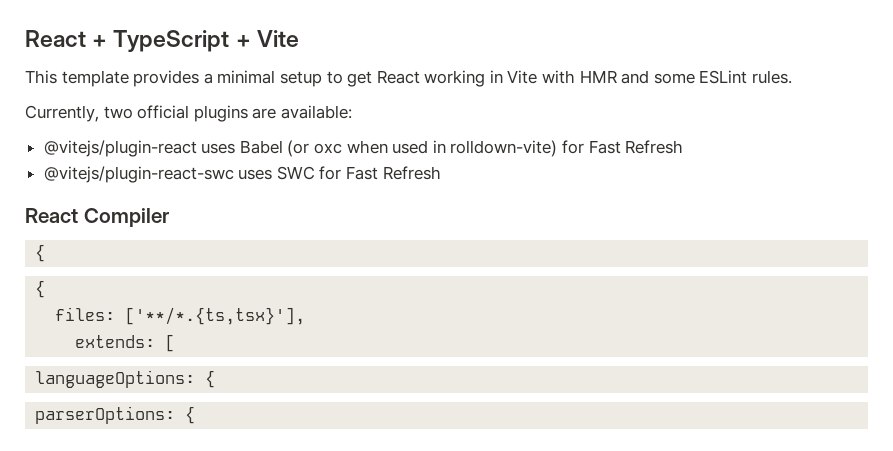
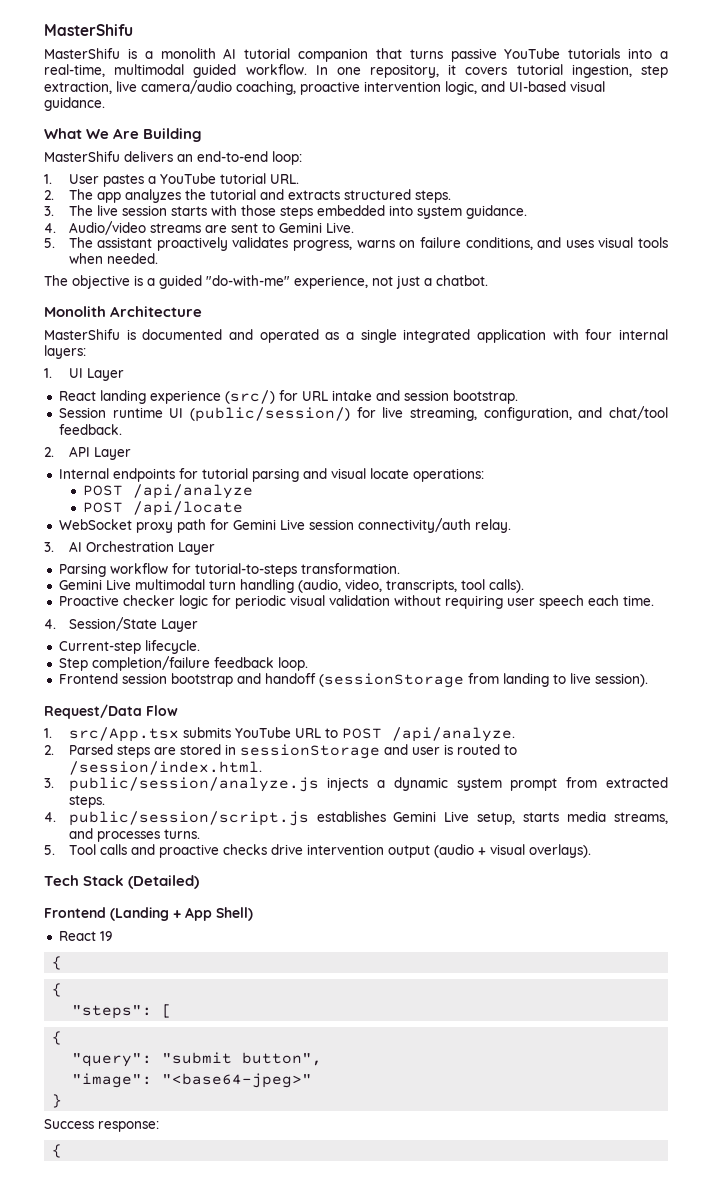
[25,30,299,52] [25,70,793,87] [25,105,352,122] [43,140,684,157] [43,166,441,183] [25,208,169,227] React + TypeScript + Vite // This template provides a minimal setup to get React working in Vite with HMR and some ESLint rules. // Currently, two official plugins are available: // @vitejs/plugin-react uses Babel (or oxc when used in rolldown-vite) for Fast Refresh // @vitejs/plugin-react-swc uses SWC for Fast Refresh // React Compiler -> [44,24,133,36] [44,48,668,62] [44,64,668,78] [44,80,605,95] [44,97,105,111] [44,128,203,142] [44,151,302,165] [44,173,299,187] [44,189,451,203] [44,205,527,219] [44,221,354,235] [44,237,668,251] [68,253,158,264] [44,275,488,289] [44,306,203,317] [44,329,668,343] [44,345,86,359] [44,368,124,381] [58,390,518,404] [58,406,668,422] [58,424,122,435] [44,446,131,460] [58,468,484,482] [83,484,254,499] [83,501,244,516] [58,518,511,533] [44,541,215,555] [58,563,400,577] [58,579,524,593] [58,595,654,609] [44,617,198,632] [58,640,200,654] [58,656,308,671] [58,673,648,688] [44,704,178,719] [44,727,515,742] [44,744,517,759] [68,761,262,775] [44,777,669,792] [68,795,105,808] [44,811,669,826] [68,828,200,842] [44,844,591,858] [44,875,200,889] [44,907,253,921] [58,931,112,941] MasterShifu // MasterShifu is a monolith AI tutorial companion that turns passive YouTube tutorials into a real-time, multimodal guided workflow. In one repository, it covers tutorial ingestion, step extraction, live camera/audio coaching, proactive intervention logic, and UI-based visual guidance. // What We Are Building // MasterShifu delivers an end-to-end loop: // 1. User pastes a YouTube tutorial URL. // 2. The app analyzes the tutorial and extracts structured steps. // 3. The live session starts with those steps embedded into system guidance. // 4. Audio/video streams are sent to Gemini Live. // 5. The assistant proactively validates progress, warns on failure conditions, and uses visual tools when needed. // The objective is a guided "do-with-me" experience, not just a chatbot. // Monolith Architecture // MasterShifu is documented and operated as a single integrated application with four internal layers: // 1. UI Layer // React landing experience (src/) for URL intake and session bootstrap. // Session runtime UI (public/session/) for live streaming, configuration, and chat/tool feedback. // 2. API Layer // Internal endpoints for tutorial parsing and visual locate operations: // POST /api/analyze // POST /api/locate // WebSocket proxy path for Gemini Live session connectivity/auth relay. // 3. AI Orchestration Layer // Parsing workflow for tutorial-to-steps transformation. // Gemini Live multimodal turn handling (audio, video, transcripts, tool calls). // Proactive checker logic for periodic visual validation without requiring user speech each time. // 4. Session/State Layer // Current-step lifecycle. // Step completion/failure feedback loop. // Frontend session bootstrap and handoff (sessionStorage from landing to live session). // Request/Data Flow // 1. src/App.tsx submits YouTube URL to POST /api/analyze. // 2. Parsed steps are stored in sessionStorage and user is routed to /session/index.html. // 3. public/session/analyze.js injects a dynamic system prompt from extracted steps. // 4. public/session/script.js establishes Gemini Live setup, starts media streams, and processes turns. // 5. Tool calls and proactive checks drive intervention output (audio + visual overlays). // Tech Stack (Detailed) // Frontend (Landing + App Shell) // React 19
[55,307,306,325] [75,335,156,348] files: ['**/*.{ts,tsx}'], // extends: -> [72,1005,153,1019] "steps":
[35,370,216,388] [35,406,176,424] languageOptions: { // parserOptions: -> [52,1031,63,1045] [72,1052,323,1067] [72,1073,313,1088] [52,1094,63,1108] [44,1119,159,1132] { // "query": "submit button", // "image": "<base64-jpeg>" // } // Success response: //

